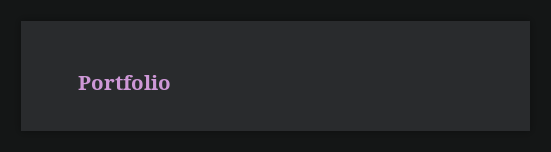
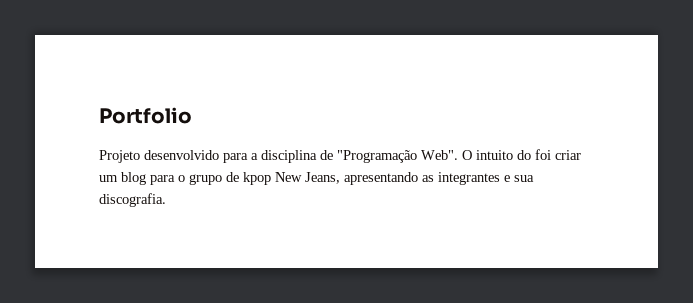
(171, 82) none -> [99,149,581,163] [99,172,534,185] [99,193,166,207] // Projeto desenvolvido para a disciplina de "Programação Web". O intuito do foi criar um blog para o grupo de kpop New Jeans, apresentando as integrantes e sua discografia.

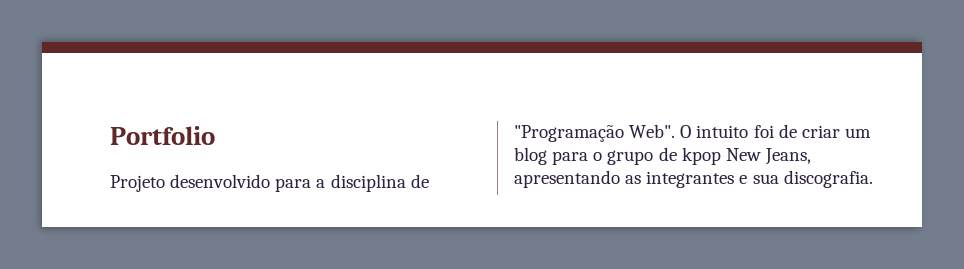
[517,149,551,160] do foi -> [753,124,797,138] foi de

